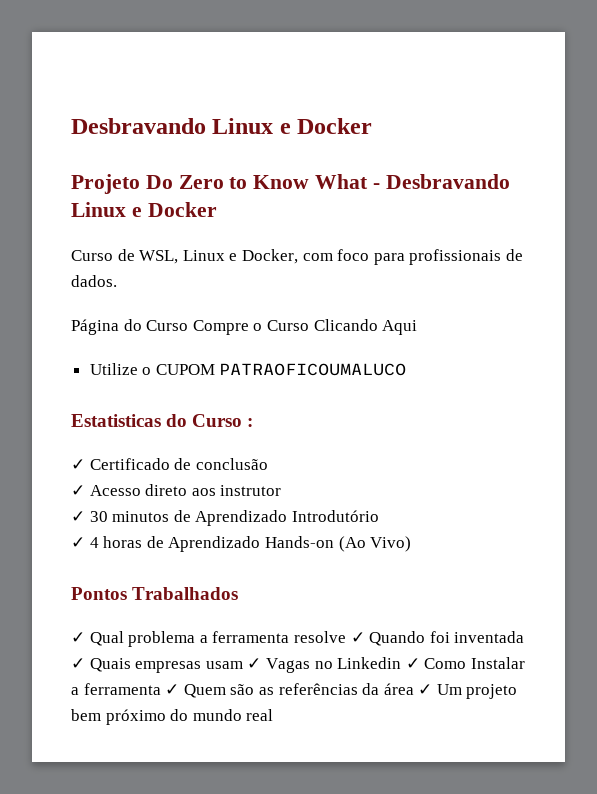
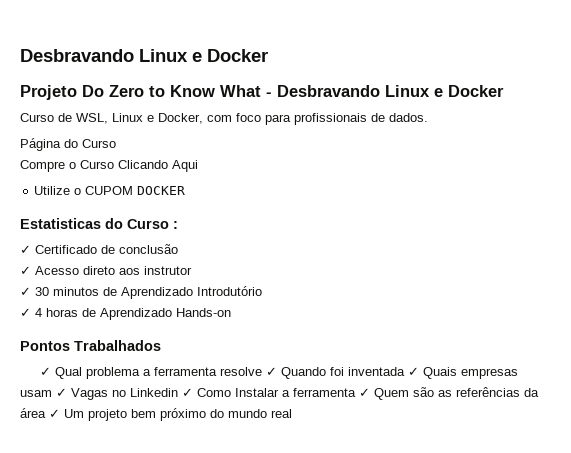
(189, 325) none -> (116, 143) //
[219,363,407,376] PATRAOFICOUMALUCO -> [137,186,186,195] DOCKER
[338,536,412,552] (Ao Vivo) -> (231, 312) none

